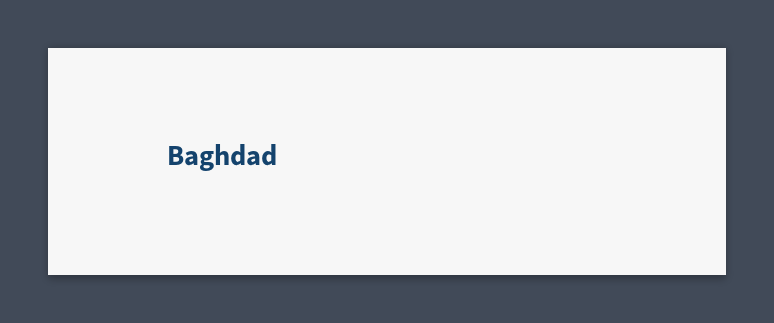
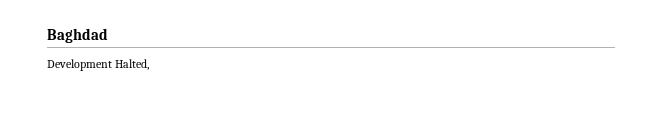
(277, 157) none -> [47,59,150,71] // Development Halted,

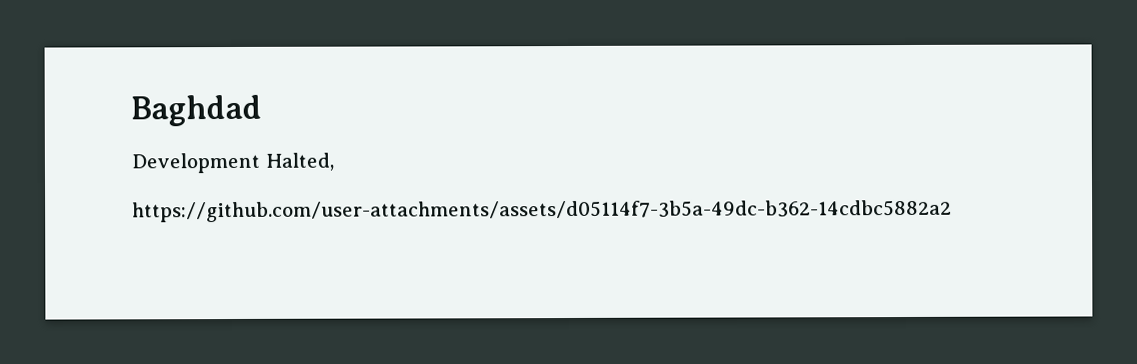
(150, 64) none -> [132,199,952,223] // https://github.com/user-attachments/assets/d05114f7-3b5a-49dc-b362-14cdbc5882a2

